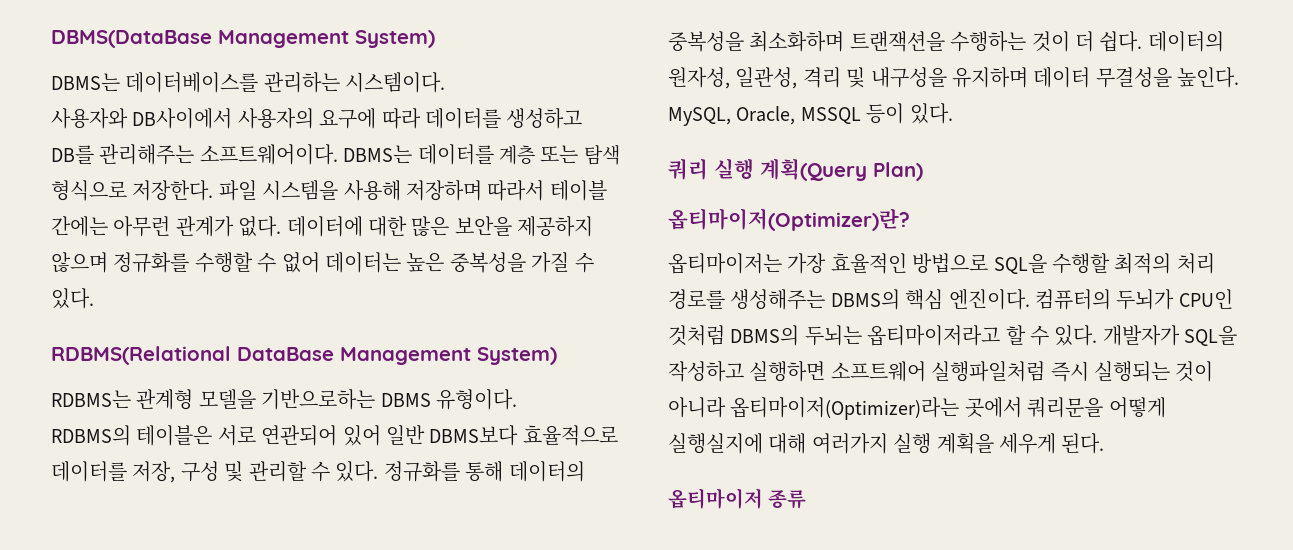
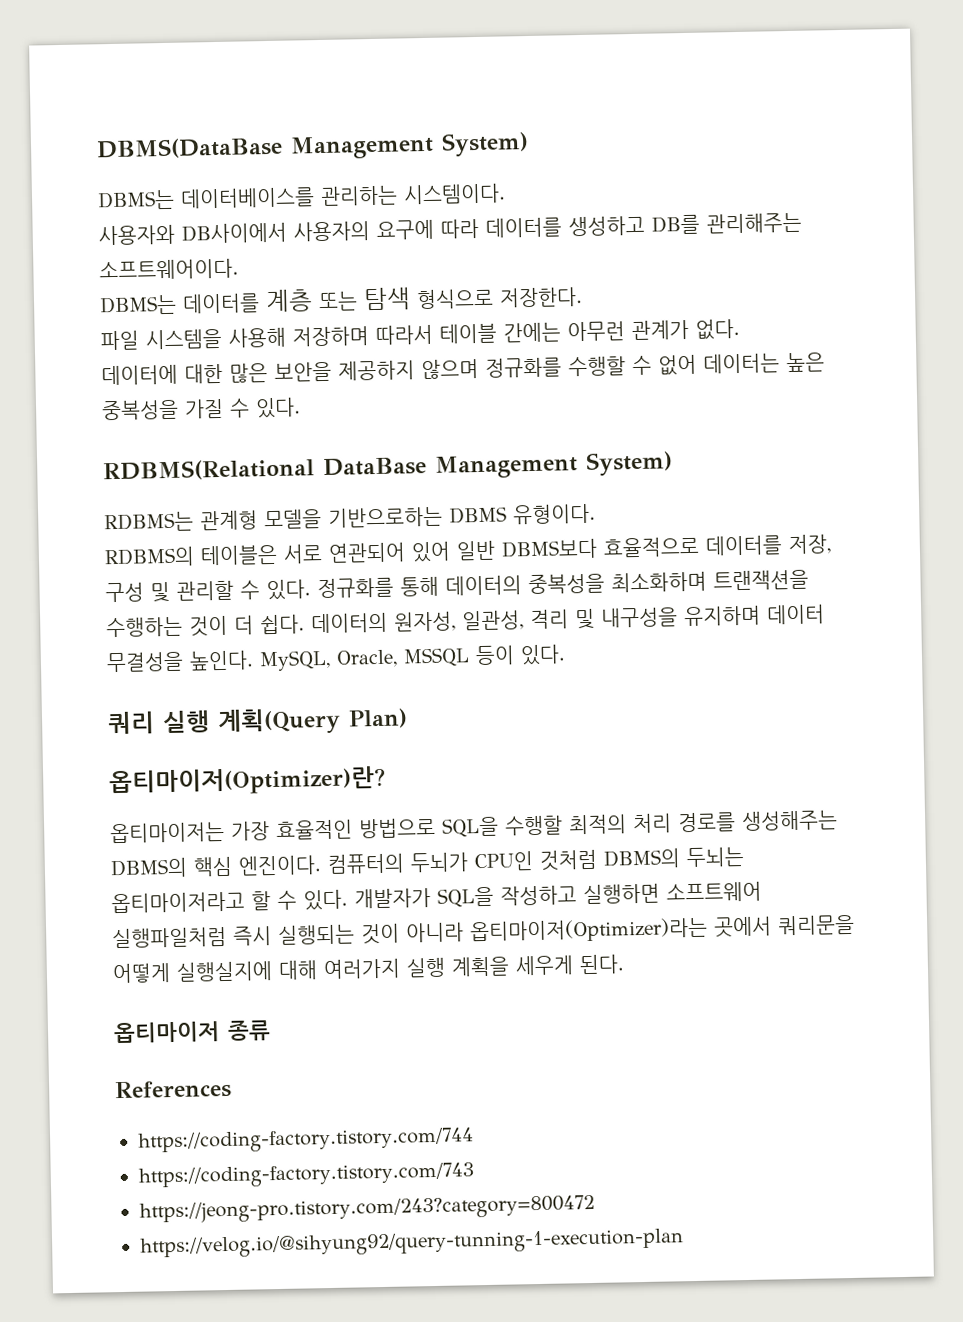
(338, 154) none -> (239, 269) //
(214, 190) none -> (583, 297) //
(282, 226) none -> (740, 329) //
(807, 499) none -> [115,1079,232,1100] [138,1127,474,1154] [138,1162,475,1189] [139,1194,595,1224] [140,1228,684,1259] // References // https://coding-factory.tistory.com/744 // https://coding-factory.tistory.com/743 // https://jeong-pro.tistory.com/243?category=800472 // https://velog.io/@sihyung92/query-tunning-1-execution-plan

